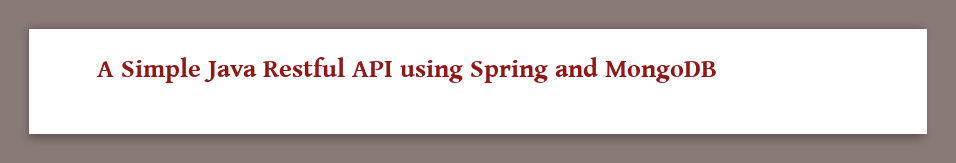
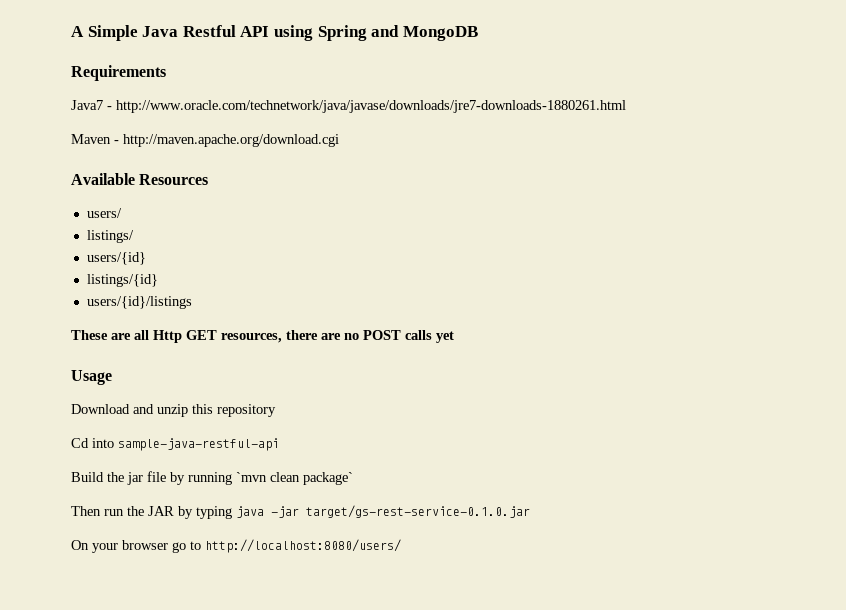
(717, 72) none -> [71,65,166,81] [71,100,626,113] [71,134,339,147] [71,173,209,185] [86,208,122,218] [86,230,134,243] [86,252,146,265] [86,274,158,287] [86,296,192,309] [71,330,454,343] [71,370,112,385] [71,404,276,417] [71,438,279,451] [71,471,353,485] [71,505,530,519] [71,539,401,553] // Requirements // Java7 - http://www.oracle.com/technetwork/java/javase/downloads/jre7-downloads-1880261.html // Maven - http://maven.apache.org/download.cgi // Available Resources // users/ // listings/ // users/{id} // listings/{id} // users/{id}/listings // These are all Http GET resources, there are no POST calls yet // Usage // Download and unzip this repository // Cd into sample-java-restful-api // Build the jar file by running `mvn clean package` // Then run the JAR by typing java -jar target/gs-rest-service-0.1.0.jar // On your browser go to http://localhost:8080/users/

